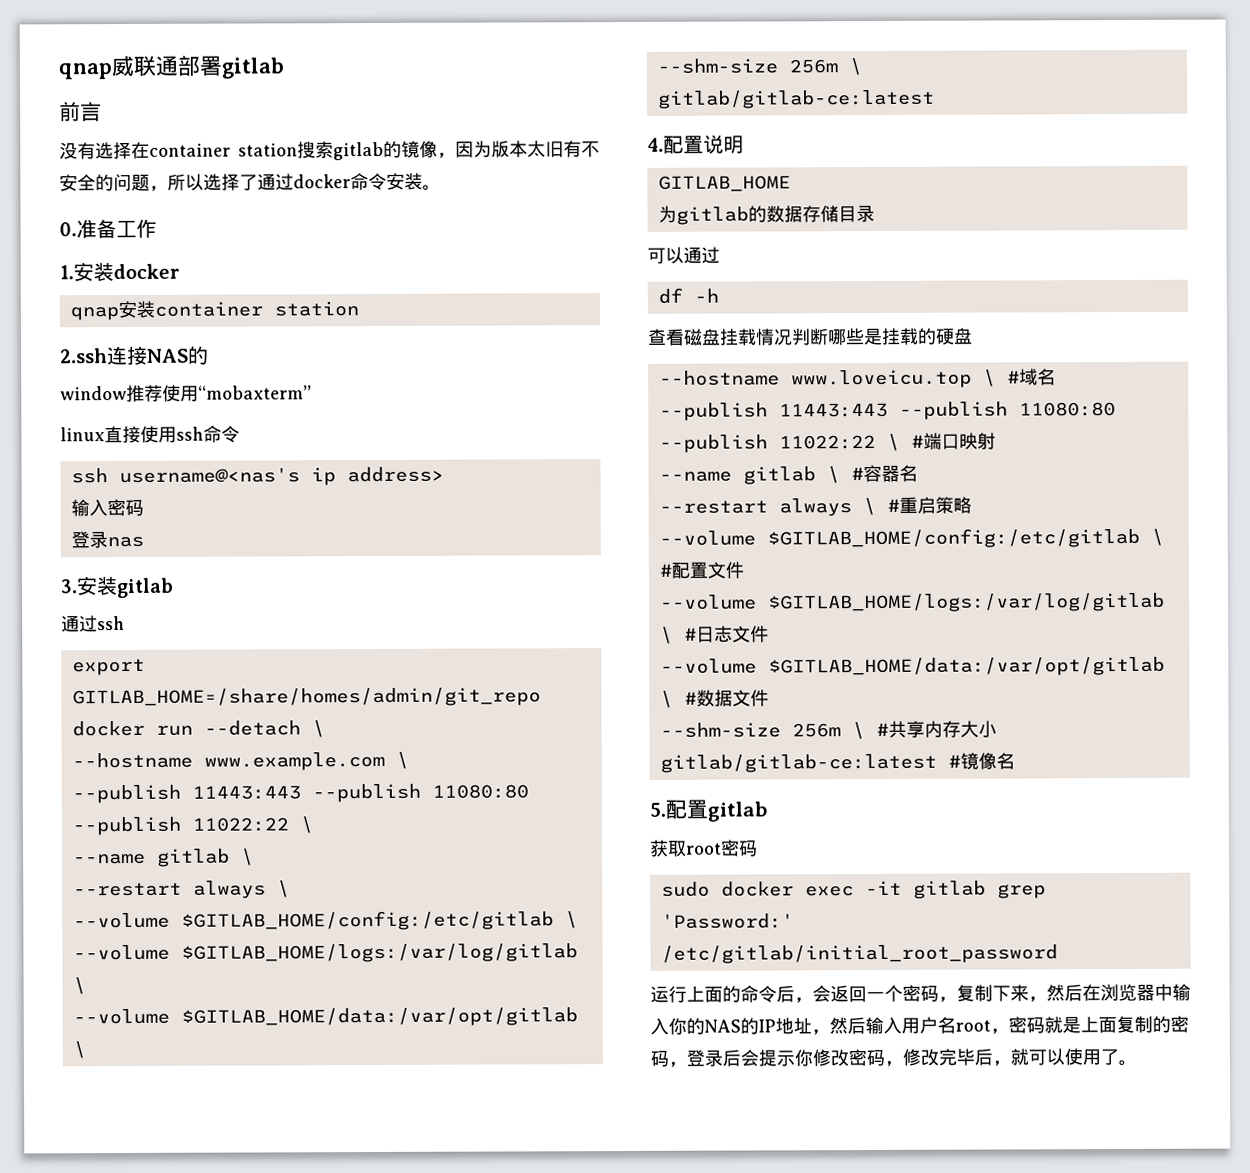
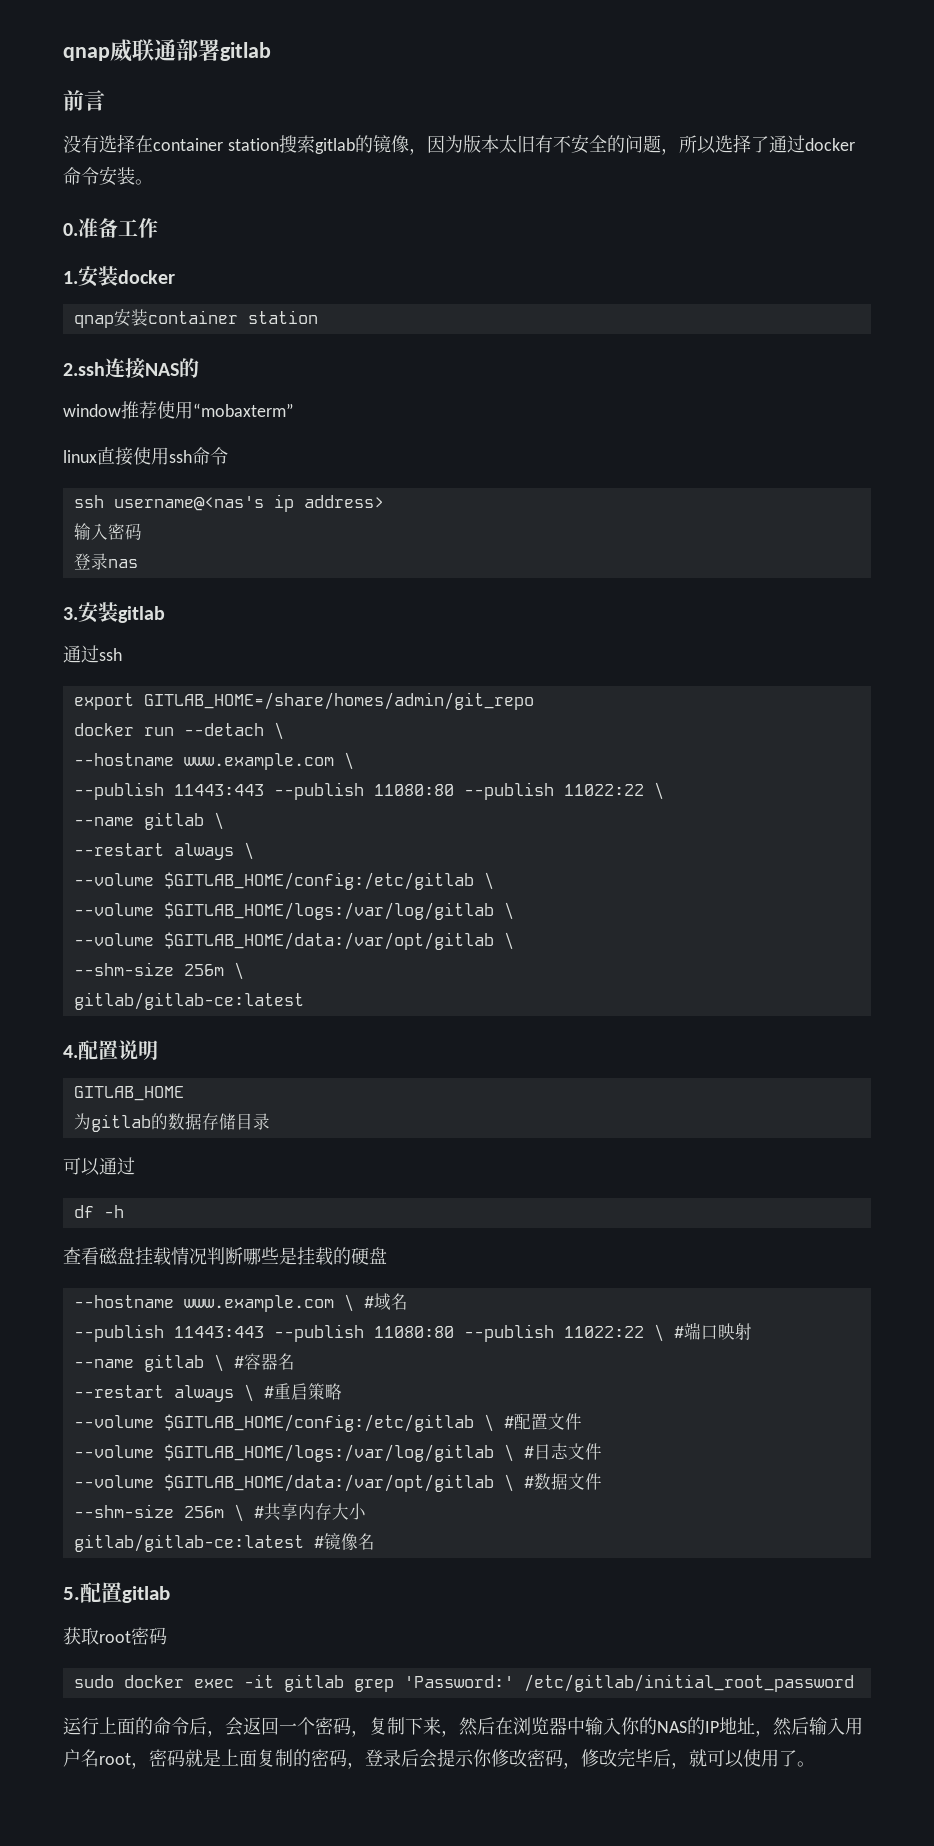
[790,369,972,389] www.loveicu.top -> [183,1295,334,1312] www.example.com

